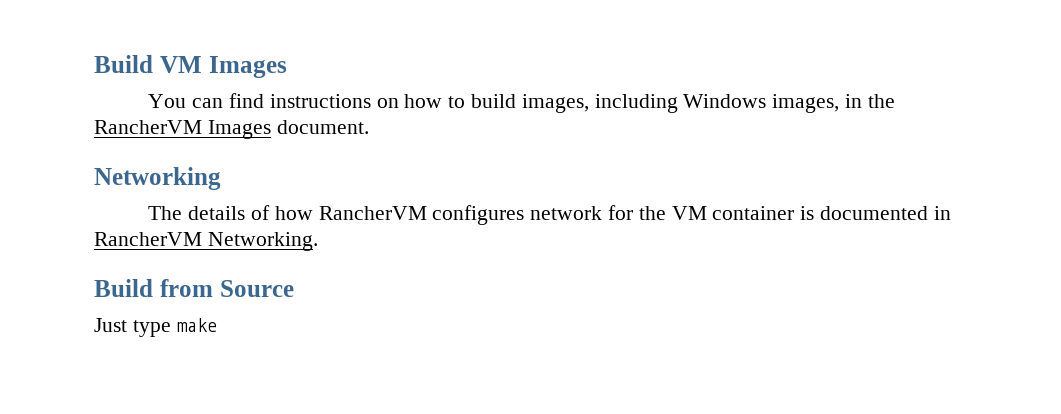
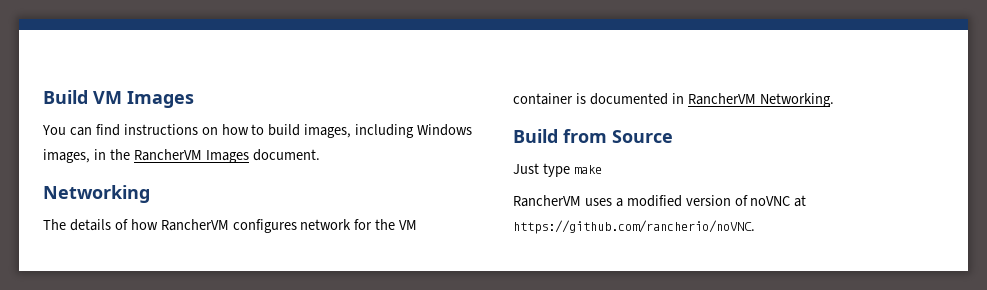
(217, 325) none -> [513,195,807,207] [513,220,755,234] // RancherVM uses a modified version of noVNC at https://github.com/rancherio/noVNC.

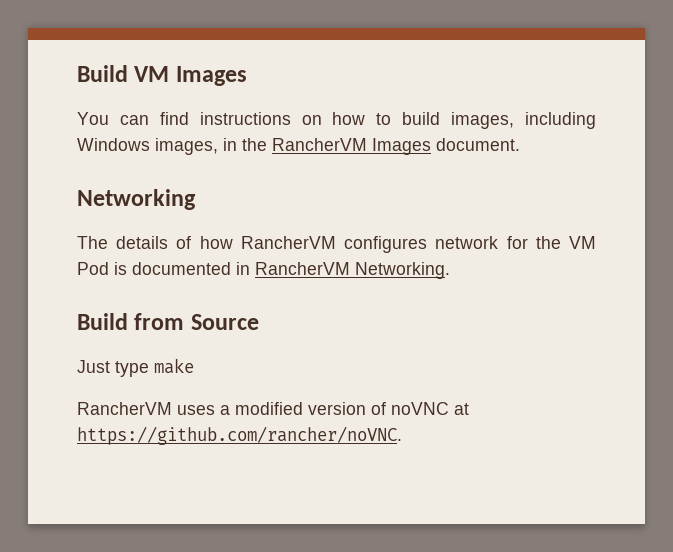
[513,93,573,105] container -> [77,262,109,275] Pod
[513,220,755,234] https://github.com/rancherio/noVNC. -> [77,426,402,445] https://github.com/rancher/noVNC.

